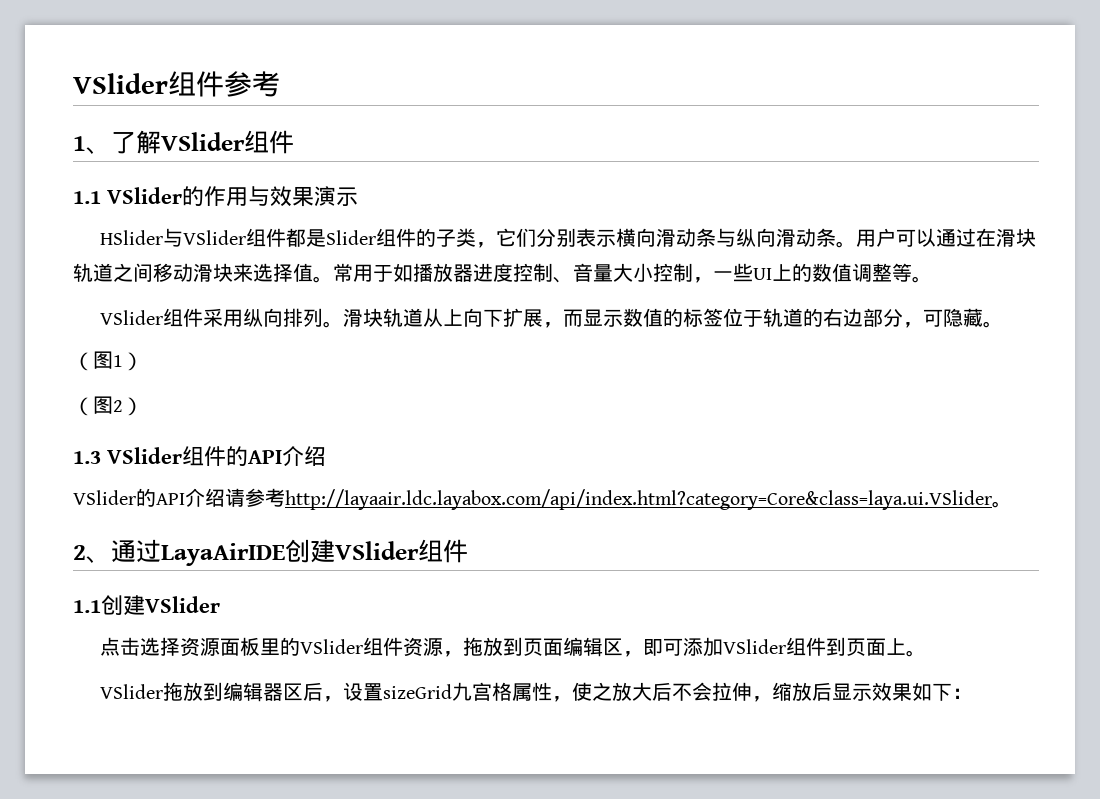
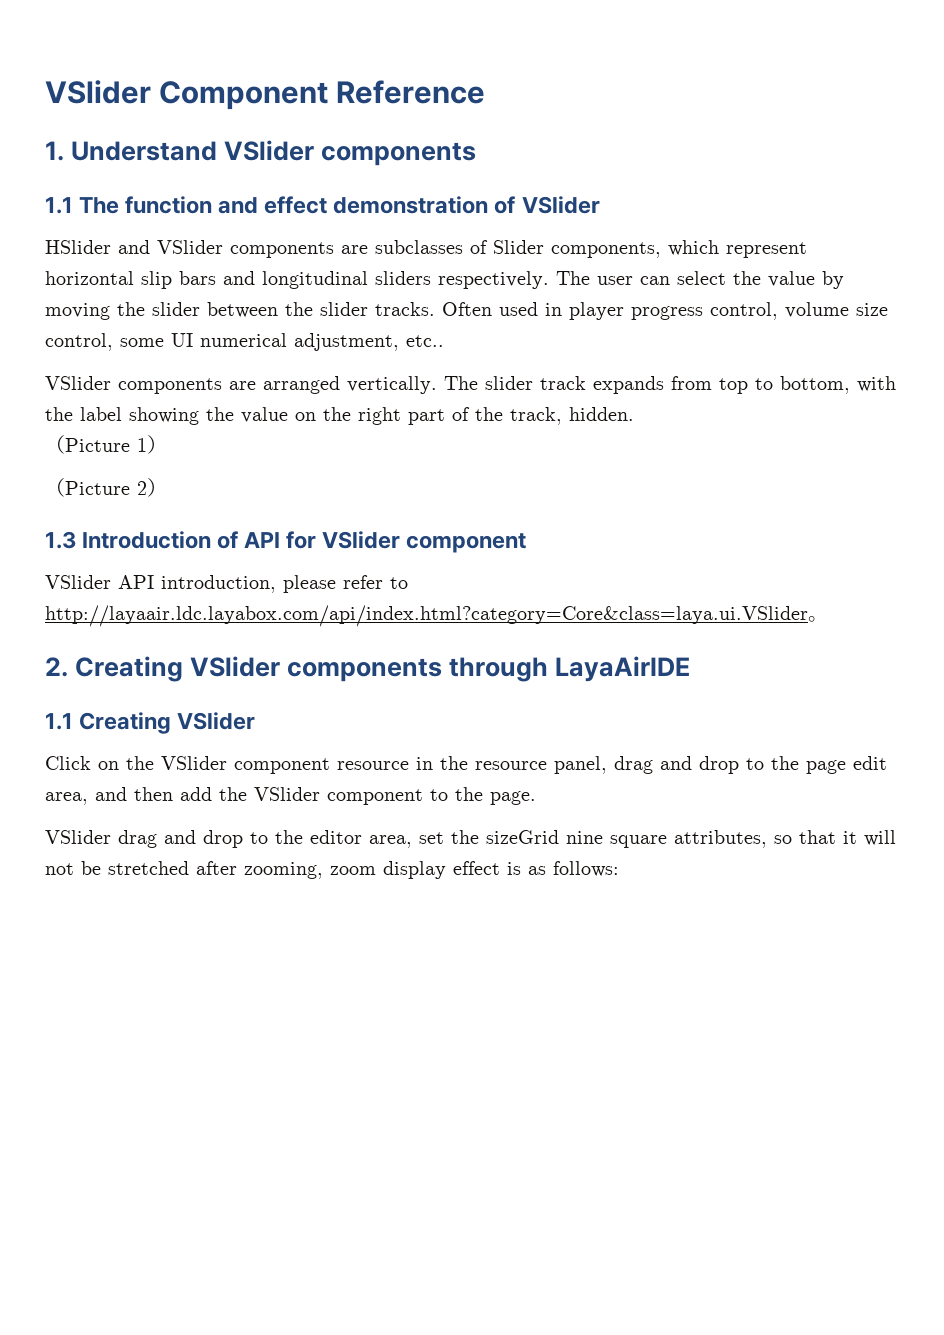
[73,71,280,97] [73,130,294,154] [73,186,358,207] [99,228,1036,248] [73,263,932,283] [99,308,1003,328] [73,351,113,371] VSlider组件参考 // 1、了解VSlider组件 // 1.1 VSlider的作用与效果演示 // HSlider与VSlider组件都是Slider组件的子类，它们分别表示横向滑动条与纵向滑动条。用户可以通过在滑块轨道之间移动滑块来选择值。常用于如播放器进度控制、音量大小控制，一些UI上的数值调整等。 // VSlider组件采用纵向排列。滑块轨道从上向下扩展，而显示数值的标签位于轨道的右边部分，可隐藏。 // （图 -> [45,80,486,110] [45,140,477,166] [45,196,600,214] [45,240,807,258] [45,271,844,289] [45,302,888,320] [45,333,444,351] [45,376,896,394] [45,407,634,425] [45,435,130,454] VSlider Component Reference // 1. Understand VSlider components // 1.1 The function and effect demonstration of VSlider // HSlider and VSlider components are subclasses of Slider components, which represent horizontal slip bars and longitudinal sliders respectively. The user can select the value by moving the slider between the slider tracks. Often used in player progress control, volume size control, some UI numerical adjustment, etc.. // VSlider components are arranged vertically. The slider track expands from top to bottom, with the label showing the value on the right part of the track, hidden. // （Picture
[93,396,113,414] 图 -> [65,481,130,495] Picture
[107,446,326,467] [73,488,1012,510] [73,539,468,566] [73,595,220,615] [99,637,926,657] [99,682,972,702] VSlider组件的API介绍 // VSlider的API介绍请参考http://layaair.ldc.layabox.com/api/index.html?category=Core&class=laya.ui.VSlider。 // 2、通过LayaAirIDE创建VSlider组件 // 1.1创建VSlider // 点击选择资源面板里的VSlider组件资源，拖放到页面编辑区，即可添加VSlider组件到页面上。 // VSlider拖放到编辑器区后，设置sizeGrid九宫格属性，使之放大后不会拉伸，缩放后显示效果如下： -> [82,531,527,553] [45,575,408,593] [45,605,828,627] [45,656,691,682] [45,712,256,734] [45,756,887,774] [45,787,536,805] [45,830,896,848] [45,861,619,879] Introduction of API for VSlider component // VSlider API introduction, please refer to http://layaair.ldc.layabox.com/api/index.html?category=Core&class=laya.ui.VSlider。 // 2. Creating VSlider components through LayaAirIDE // 1.1 Creating VSlider // Click on the VSlider component resource in the resource panel, drag and drop to the page edit area, and then add the VSlider component to the page. // VSlider drag and drop to the editor area, set the sizeGrid nine square attributes, so that it will not be stretched after zooming, zoom display effect is as follows:

